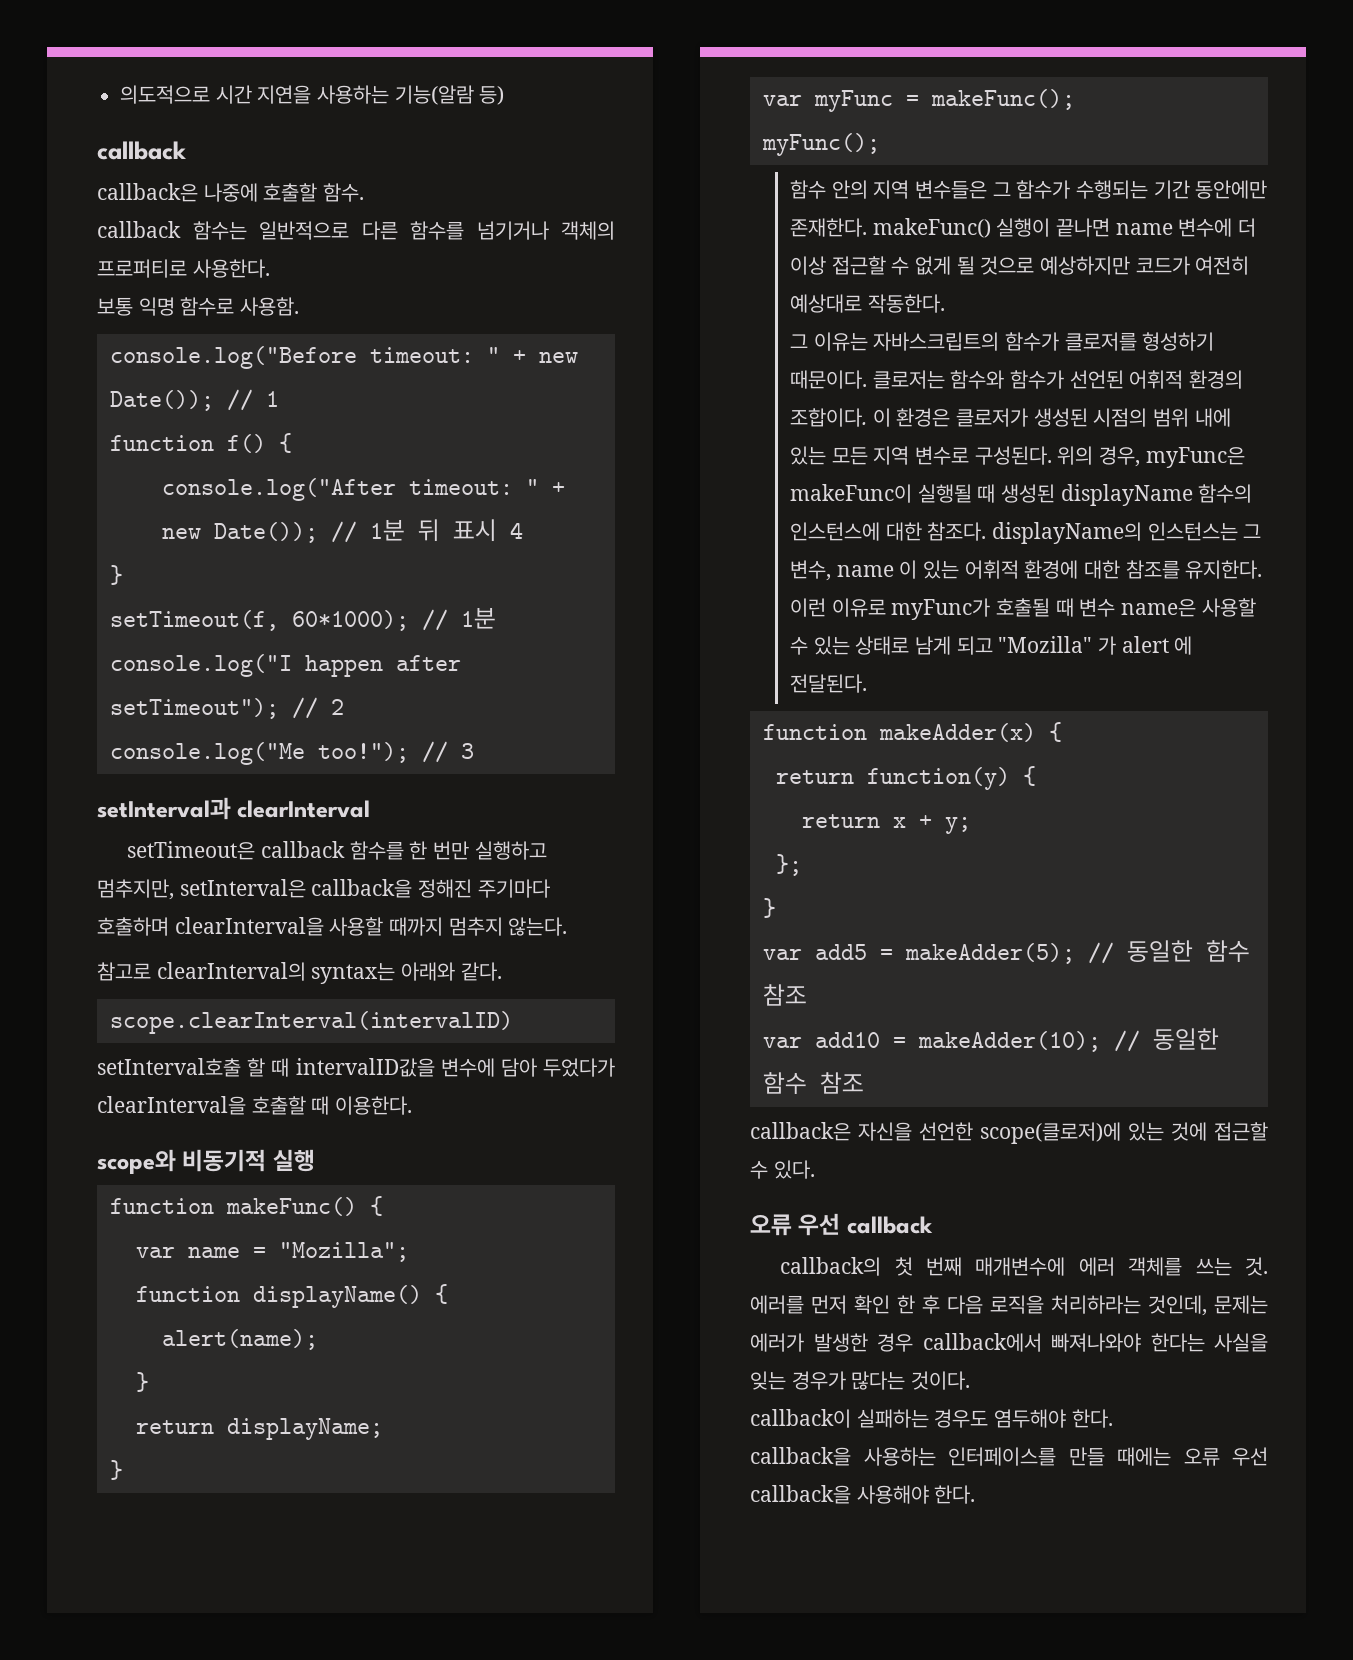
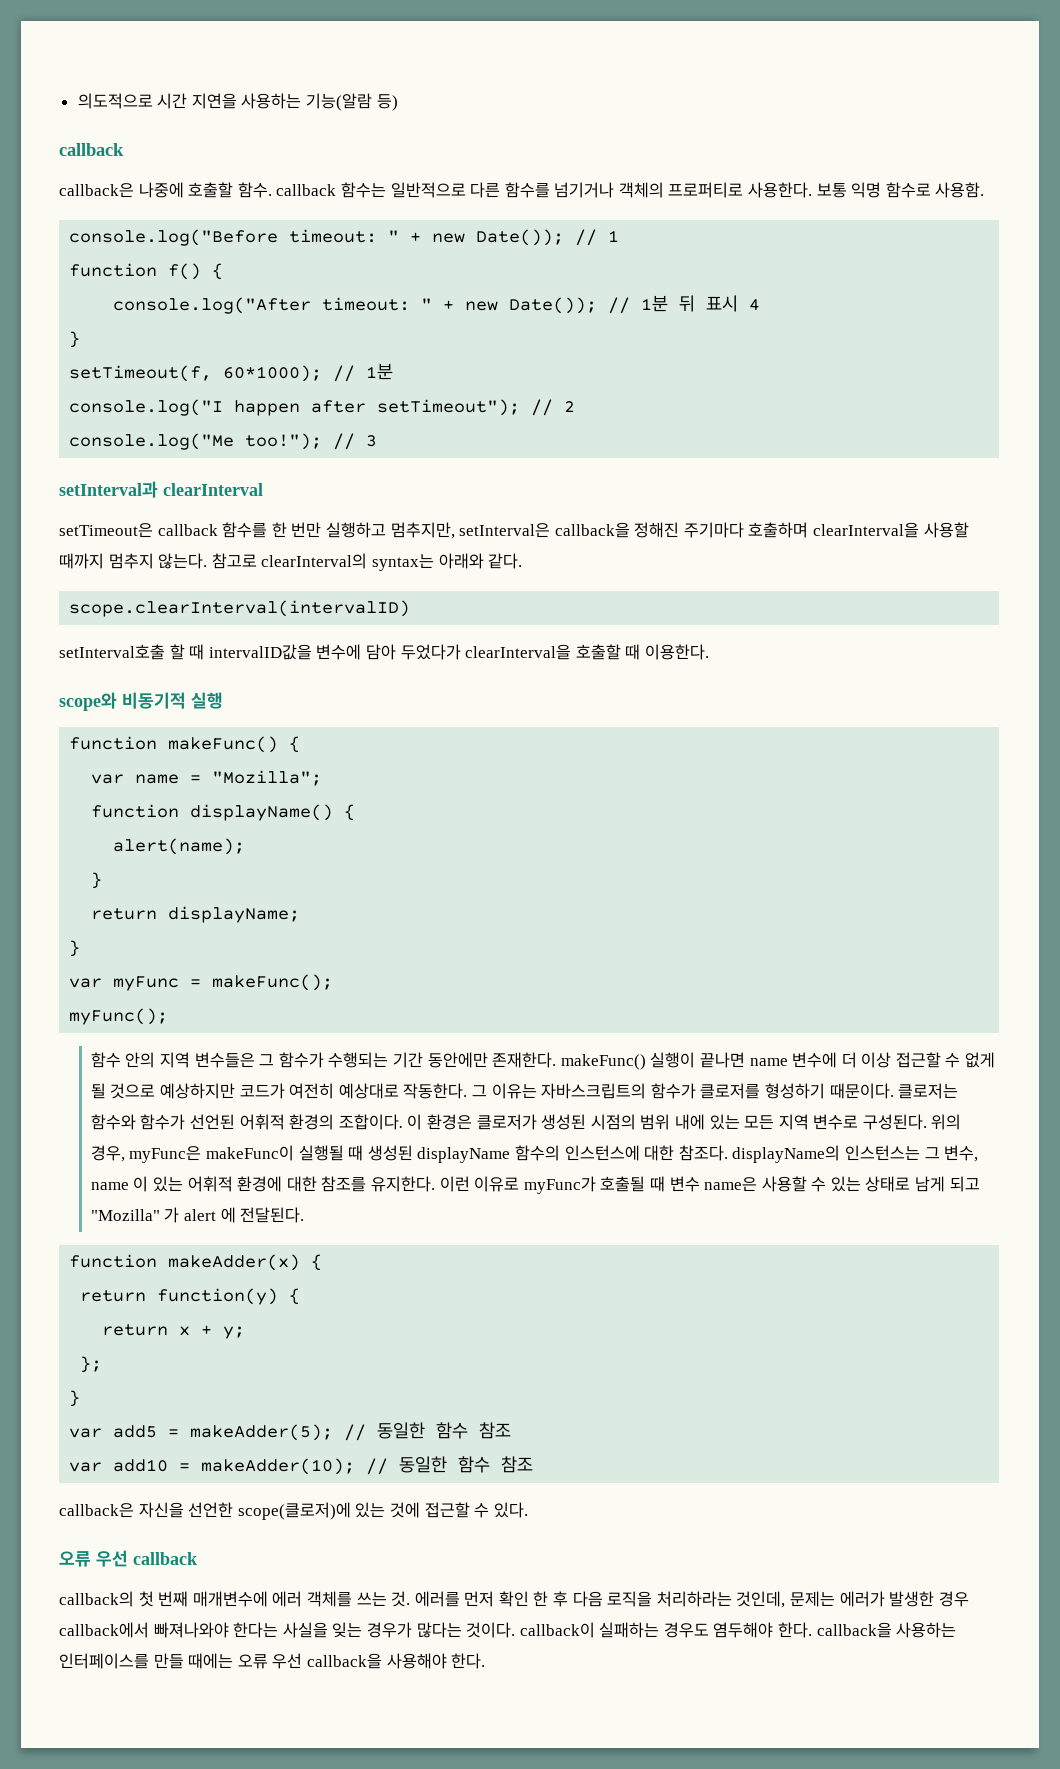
(365, 192) // -> (272, 190) none
(270, 268) // -> (813, 190) none
(568, 926) // -> (208, 561) none
(945, 303) // -> (468, 1091) none
(971, 1380) // -> (516, 1630) none
(1113, 1418) // -> (813, 1630) none

